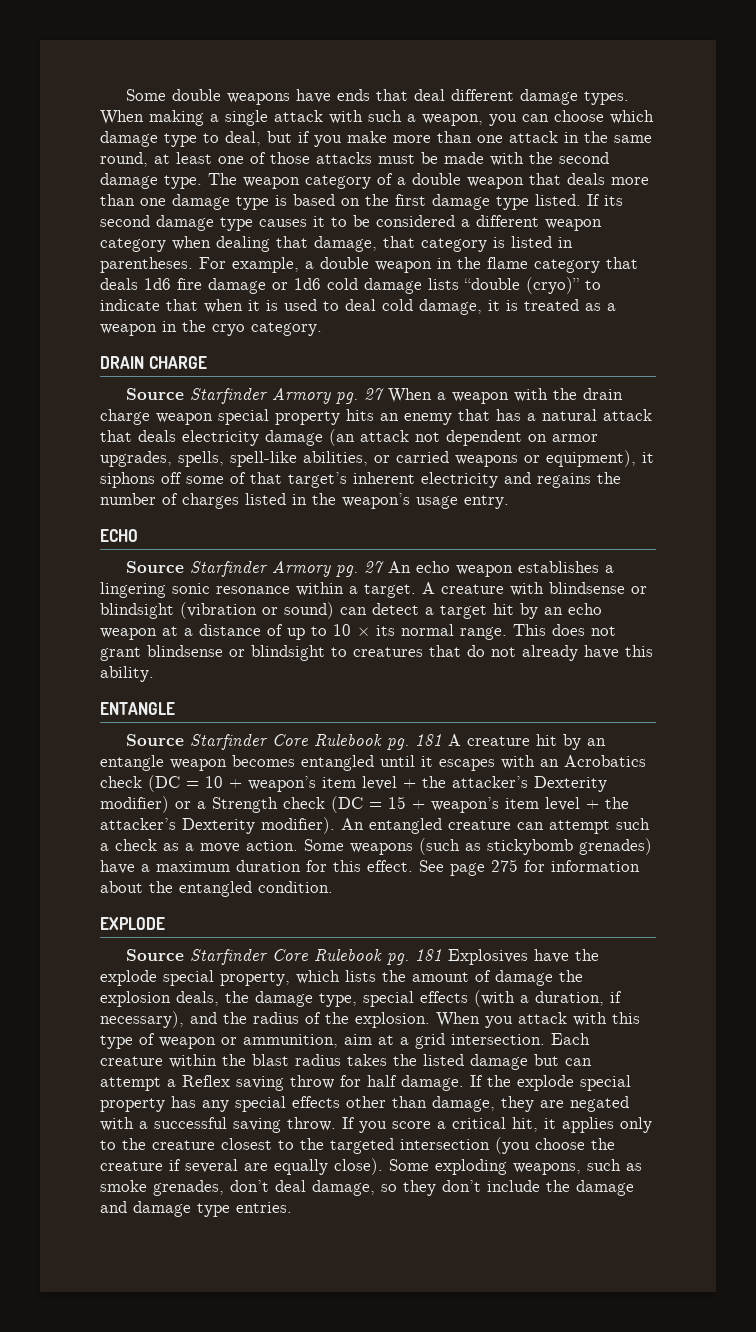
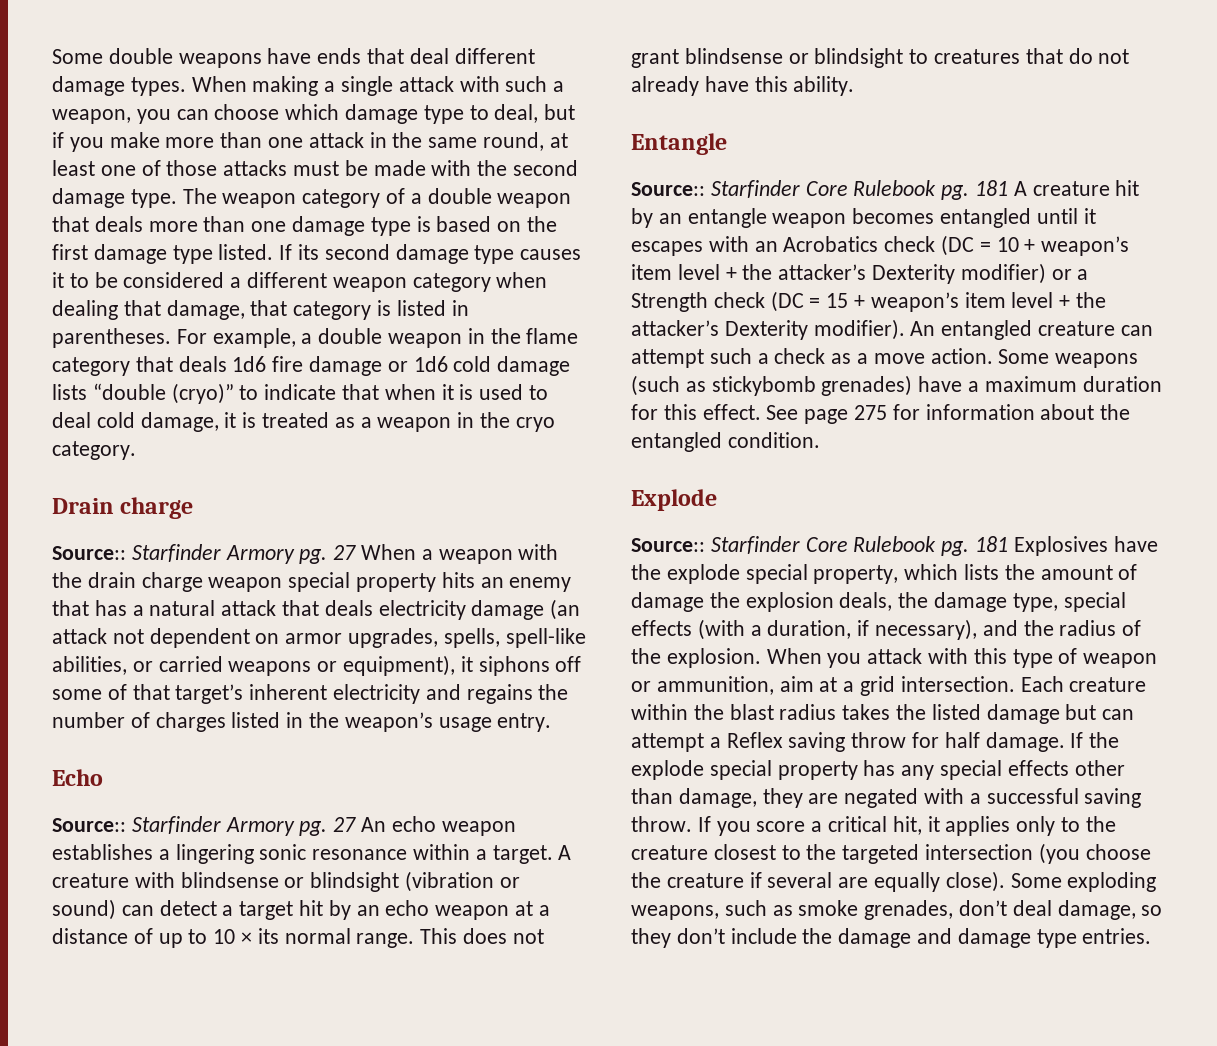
[100,356,207,369] [126,388,185,400] DRAIN CHARGE // Source -> [52,497,194,519] [52,546,126,560] Drain charge // Source::
[100,529,138,542] [126,561,185,573] ECHO // Source -> [52,769,103,786] [52,818,126,832] Echo // Source::
[100,702,175,715] [126,734,185,746] ENTANGLE // Source -> [631,133,727,155] [631,182,705,196] Entangle // Source::
[100,917,165,930] [126,949,185,961] EXPLODE // Source -> [631,489,717,511] [631,538,705,552] Explode // Source::

